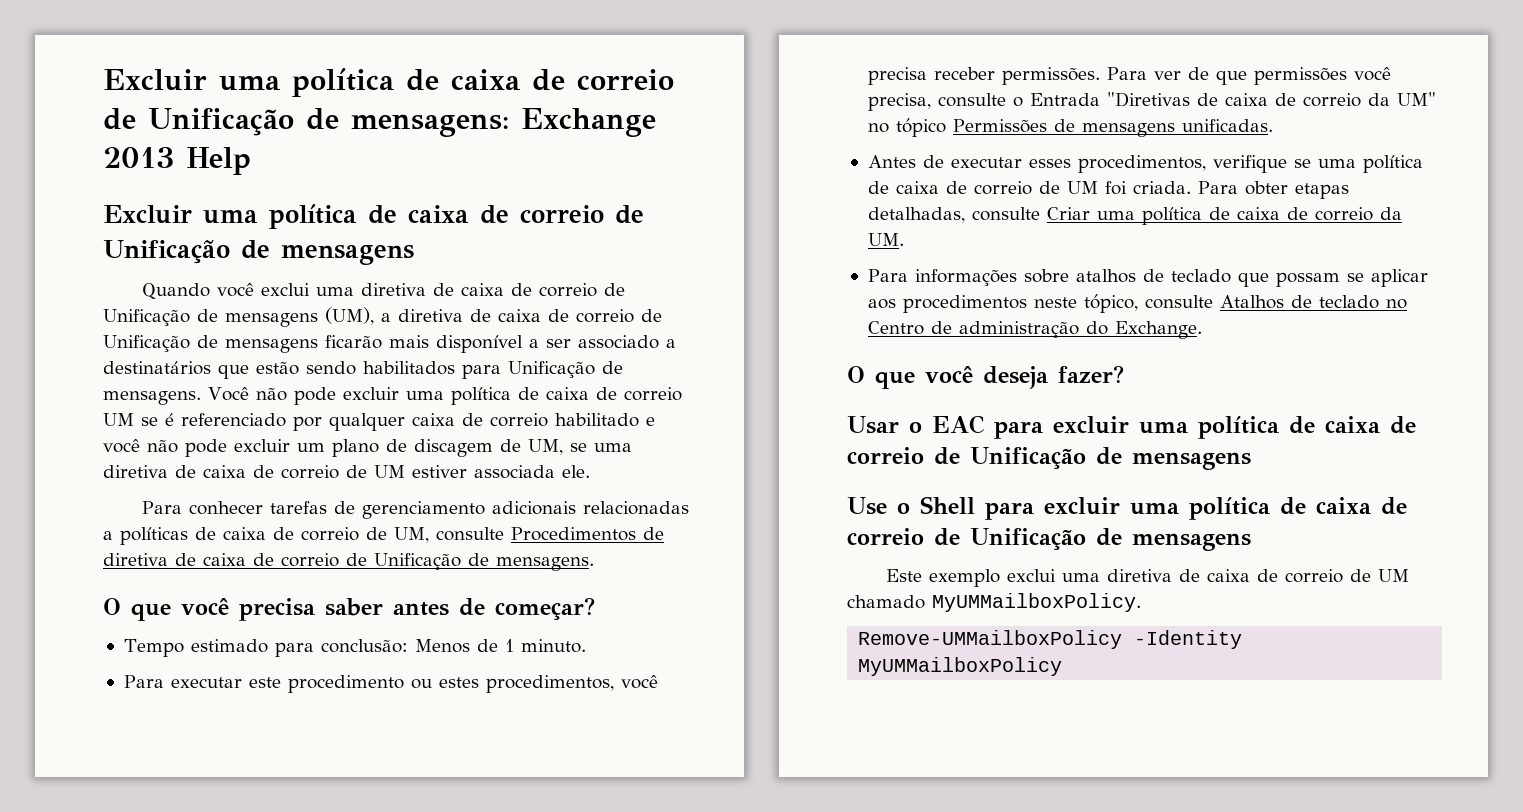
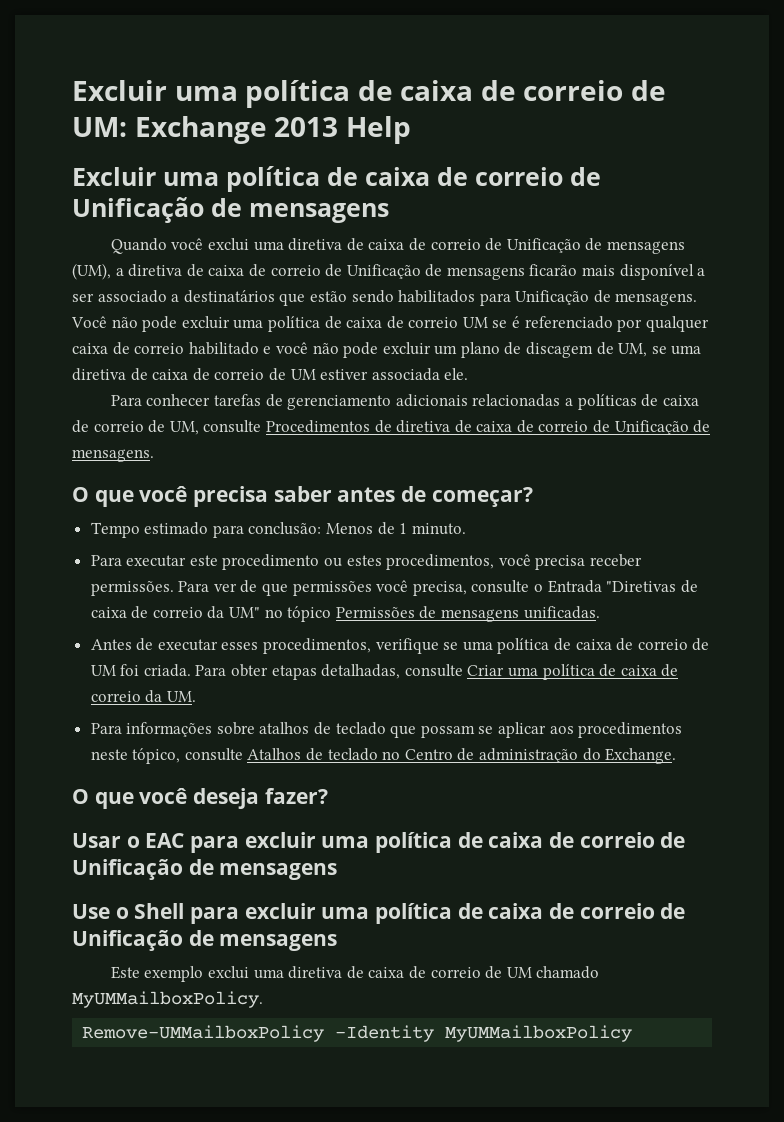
[103,68,674,97] [103,108,509,137] Excluir uma política de caixa de correio de Unificação de mensagens: -> [72,80,666,108] [72,117,127,137] Excluir uma política de caixa de correio de UM:

